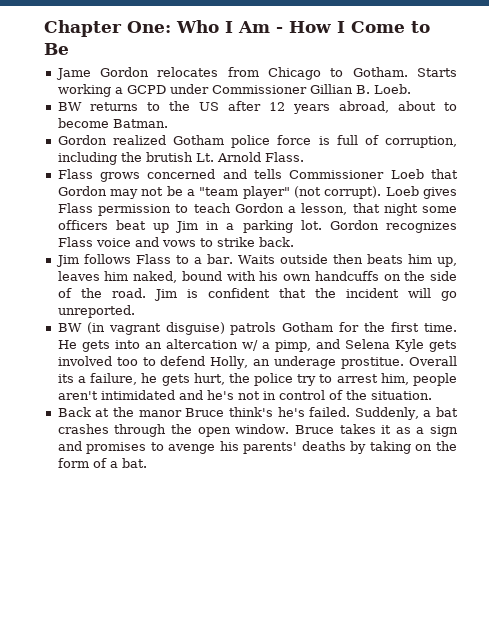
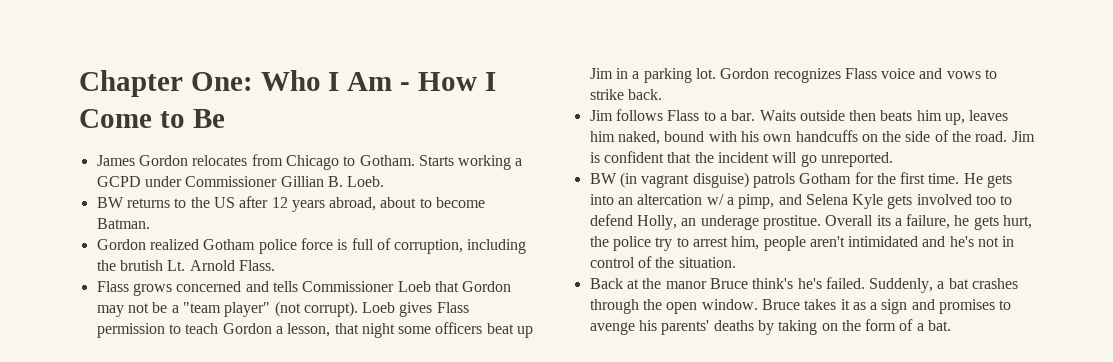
[55,68,91,80] Jame -> [96,155,135,166] James

